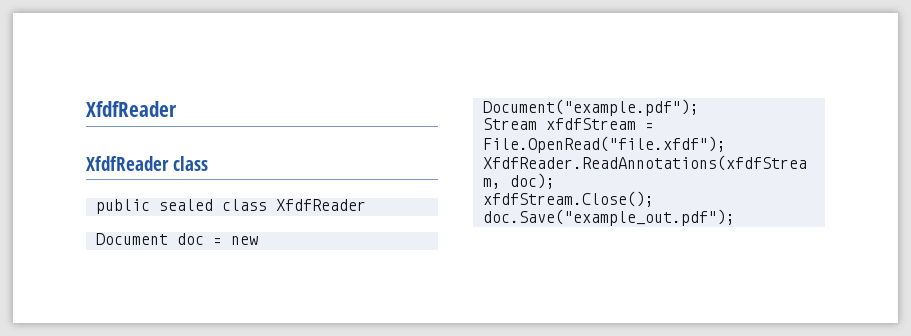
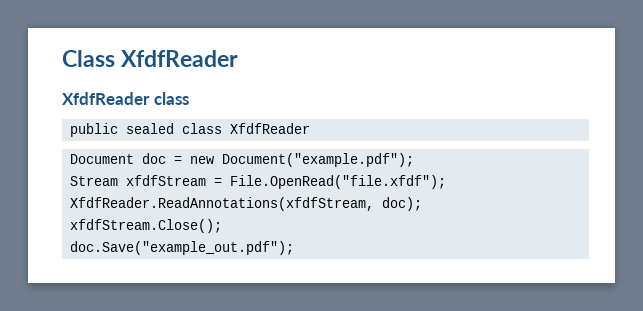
(86, 109) none -> [62,50,115,67] Class

